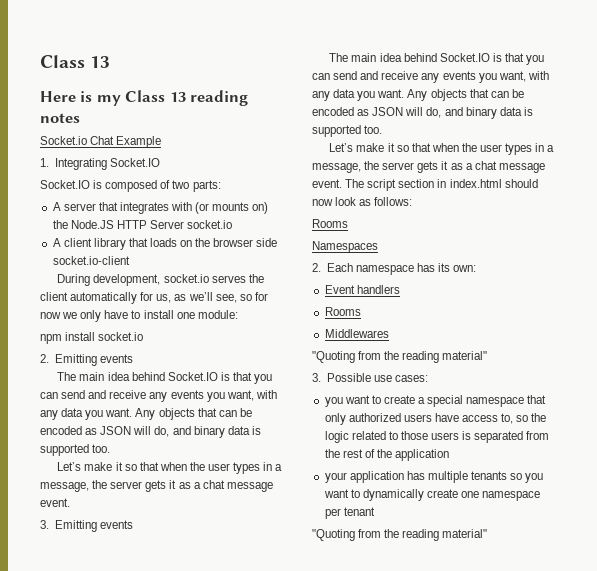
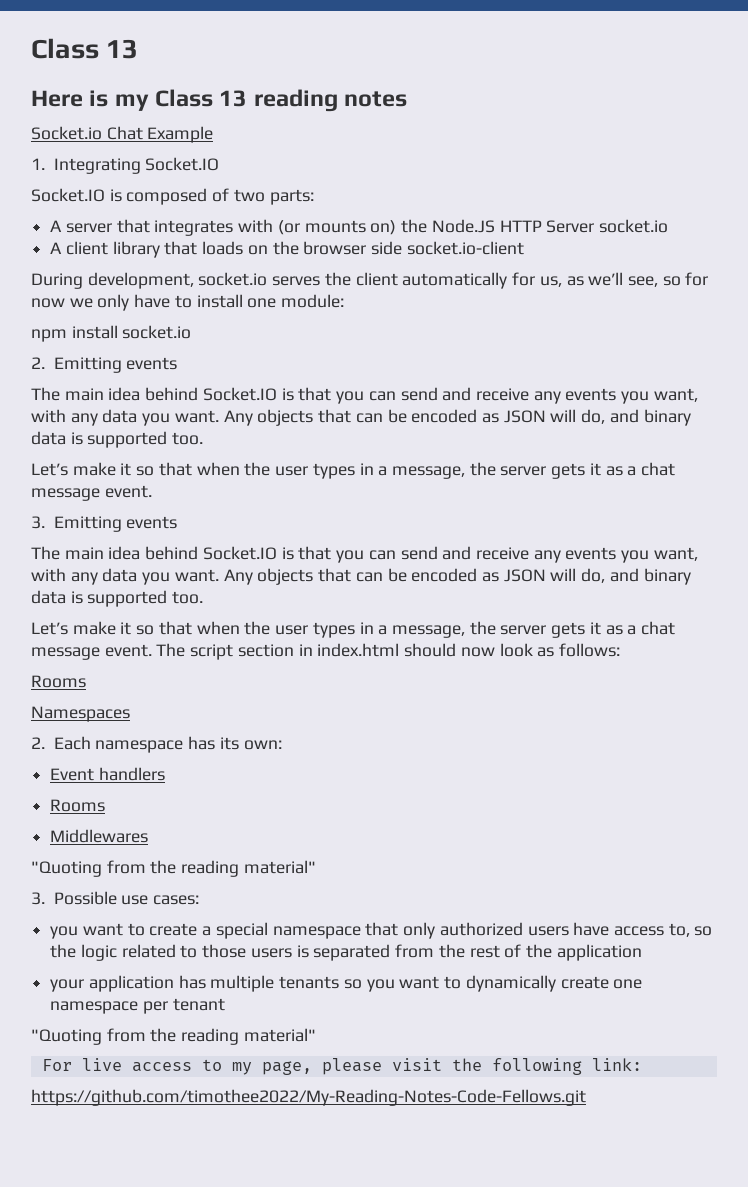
(488, 533) none -> [41,1058,642,1075] [31,1089,586,1106] // For live access to my page, please visit the following link: // https://github.com/timothee2022/My-Reading-Notes-Code-Fellows.git

